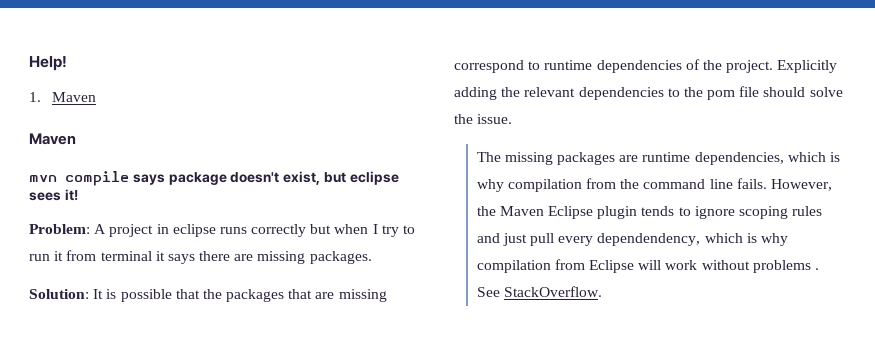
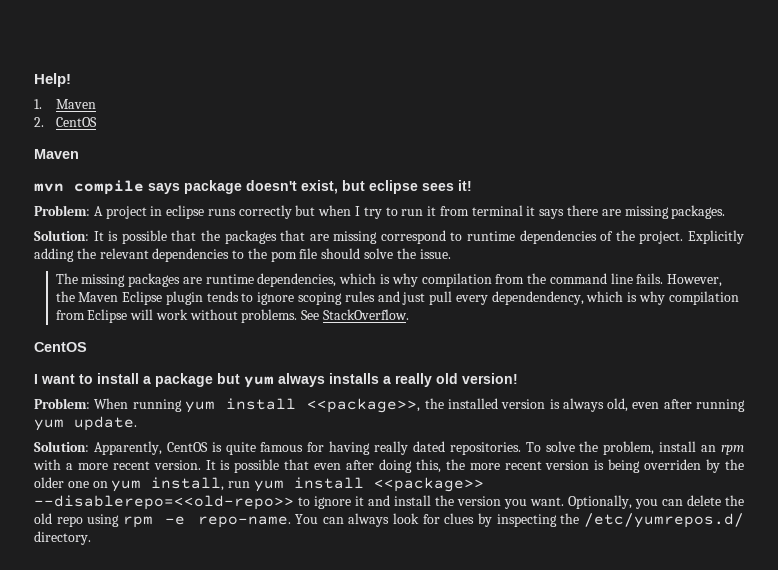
(96, 97) none -> [34,117,97,127] // 2. CentOS
[752,260,819,273] problems . -> [241,309,298,323] problems.
(602, 291) none -> [34,342,87,352] [34,373,518,388] [34,398,746,413] [34,416,137,431] [34,441,744,455] [33,459,745,473] [34,477,484,492] [34,495,744,510] [34,513,744,528] [34,531,91,545] // CentOS // I want to install a package but yum always installs a really old version! // Problem: When running yum install <<package>>, the installed version is always old, even after running yum update. // Solution: Apparently, CentOS is quite famous for having really dated repositories. To solve the problem, install an rpm with a more recent version. It is possible that even after doing this, the more recent version is being overriden by the older one on yum install, run yum install <<package>> --disablerepo=<<old-repo>> to ignore it and install the version you want. Optionally, you can delete the old repo using rpm -e repo-name. You can always look for clues by inspecting the /etc/yumrepos.d/ directory.

